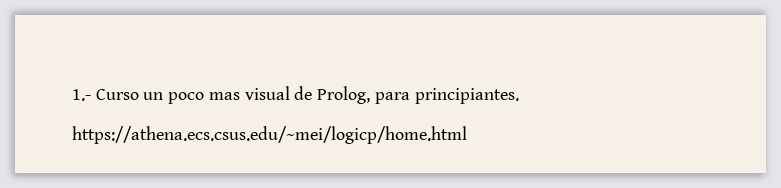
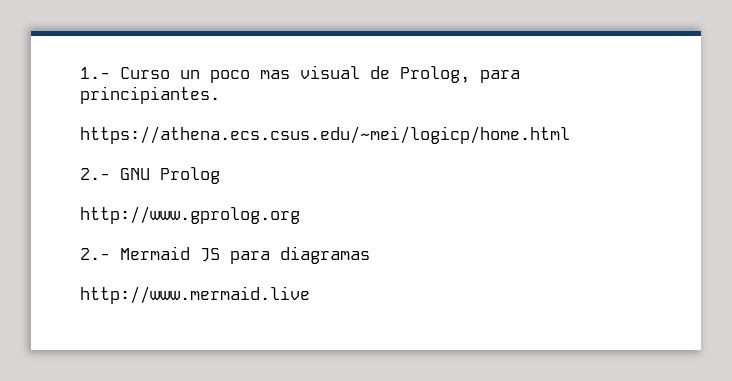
(467, 135) none -> [80,167,220,184] [80,206,300,224] [80,246,370,264] [80,286,310,304] // 2.- GNU Prolog // http://www.gprolog.org // 2.- Mermaid JS para diagramas // http://www.mermaid.live

